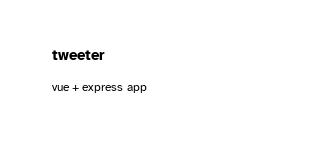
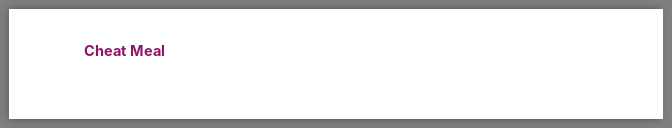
[52,50,105,60] [52,85,147,93] tweeter // vue + express app -> [84,45,165,56] Cheat Meal

